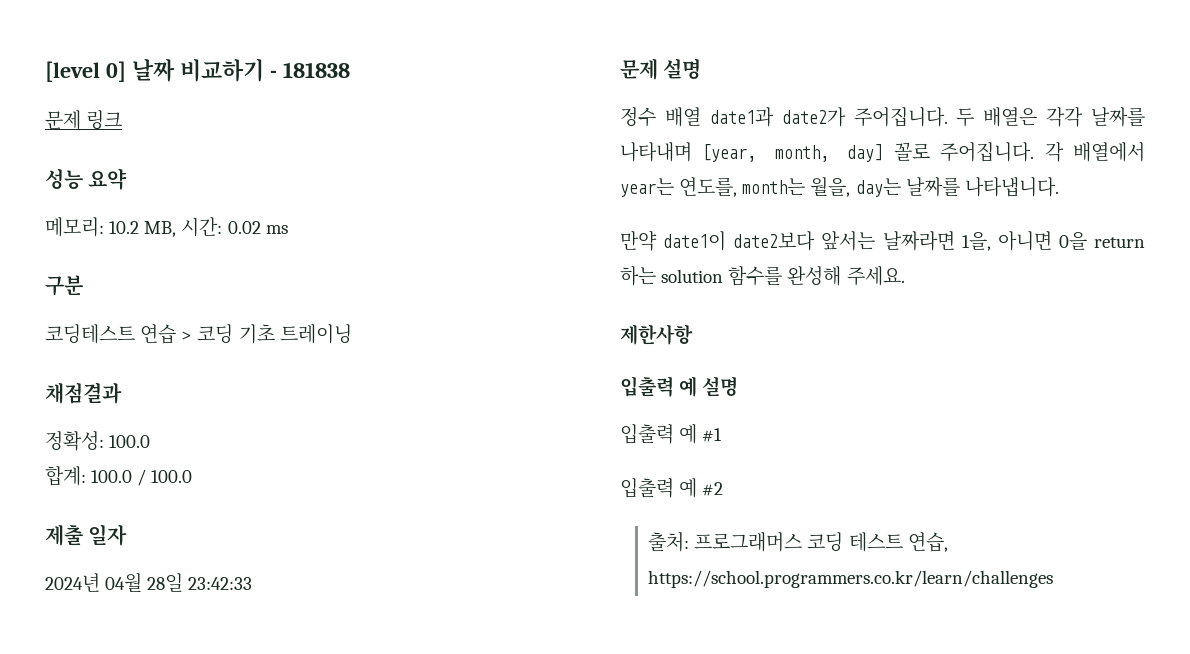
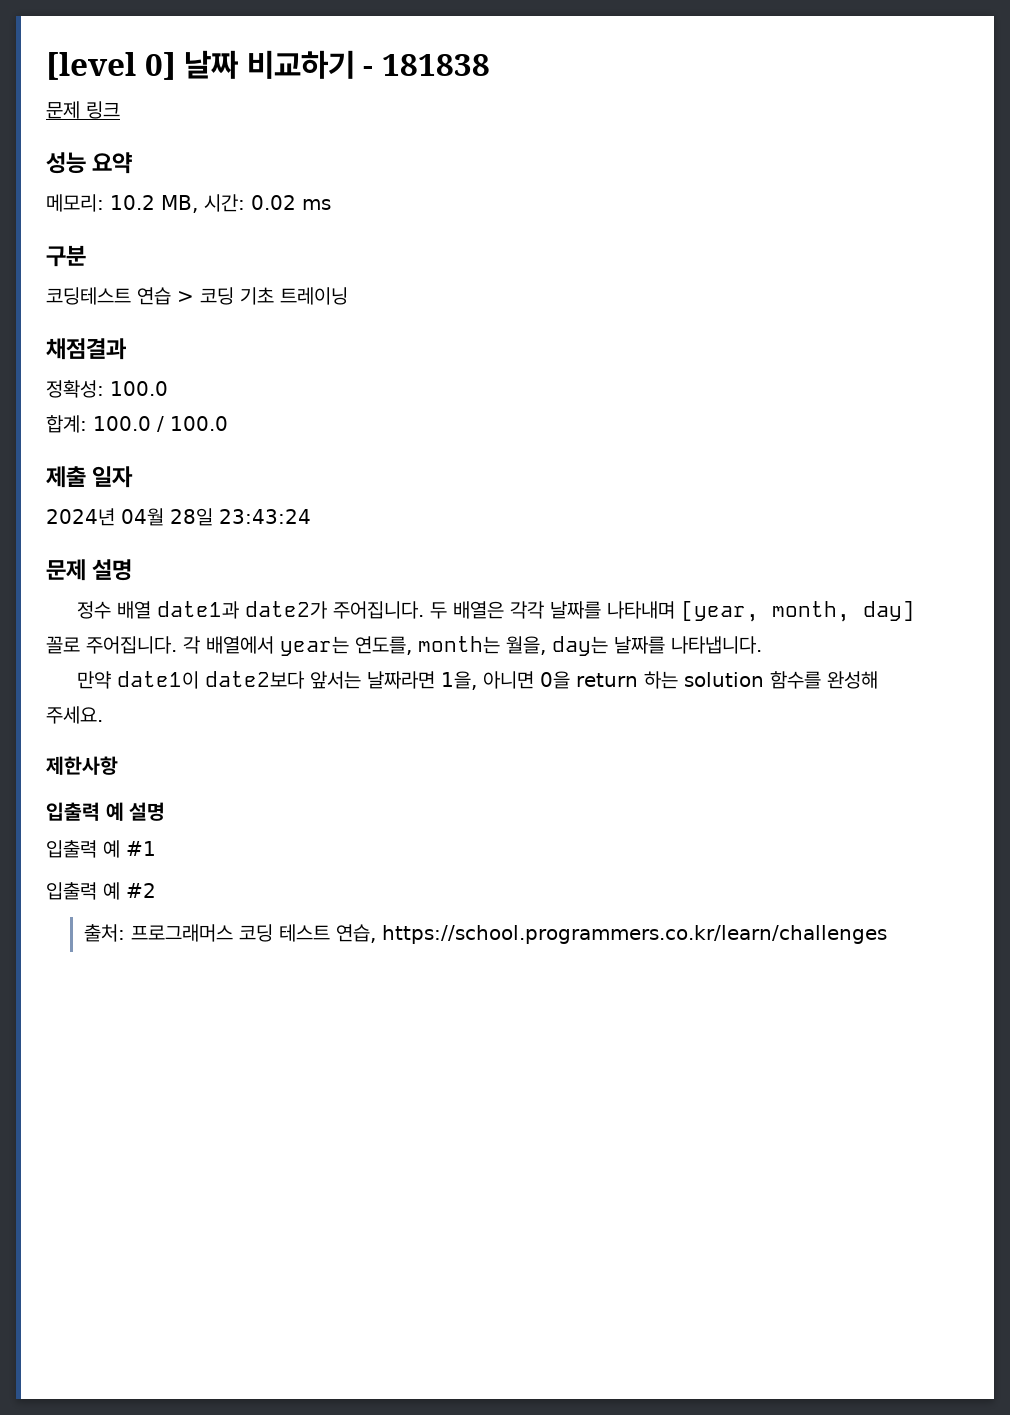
[188,577,253,590] 23:42:33 -> [219,509,311,524] 23:43:24

